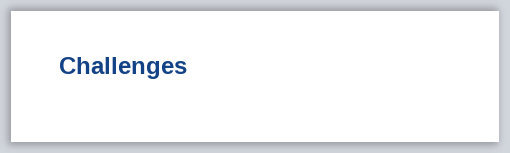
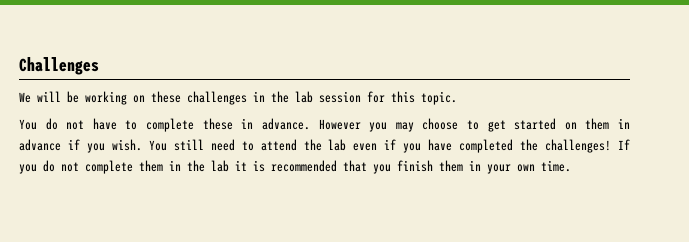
(187, 68) none -> [19,91,457,105] [19,118,630,132] [19,139,631,153] [19,160,571,174] // We will be working on these challenges in the lab session for this topic. // You do not have to complete these in advance. However you may choose to get started on them in advance if you wish. You still need to attend the lab even if you have completed the challenges! If you do not complete them in the lab it is recommended that you finish them in your own time.

